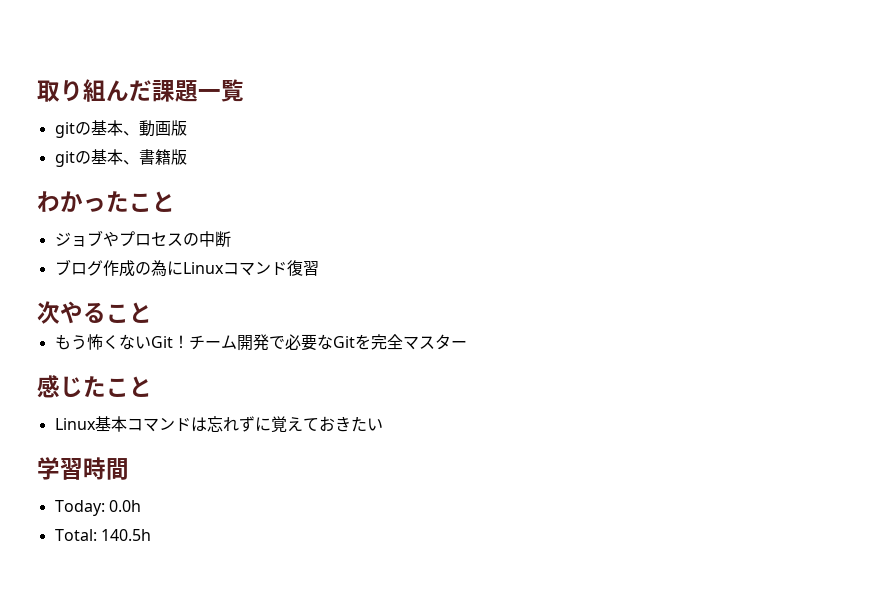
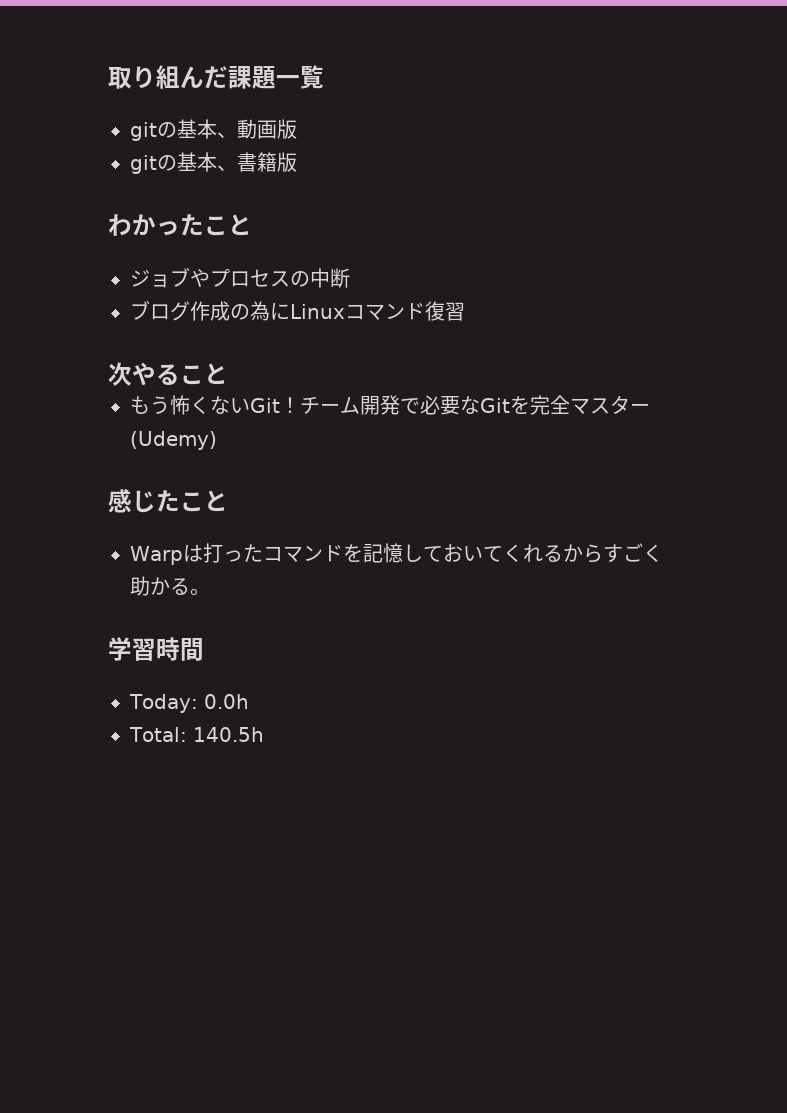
(467, 344) none -> [130,431,217,450] (Udemy)
[54,416,383,433] Linux基本コマンドは忘れずに覚えておきたい -> [130,543,663,565] [130,576,210,596] Warpは打ったコマンドを記憶しておいてくれるからすごく助かる。

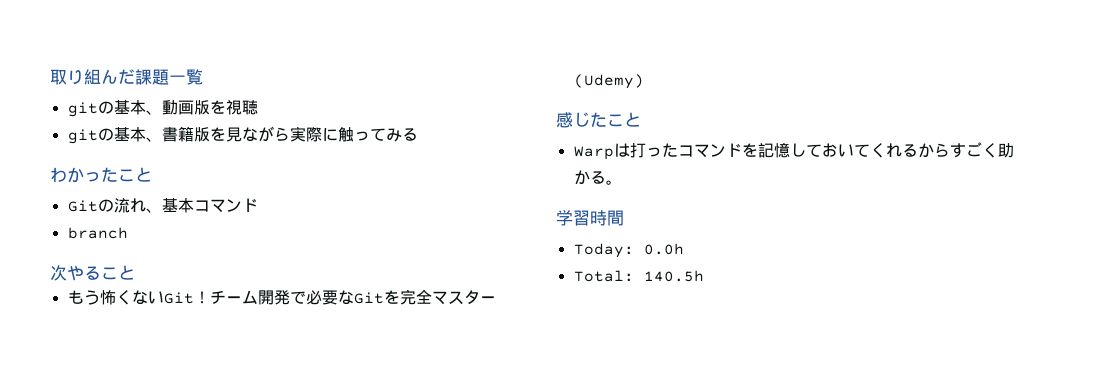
(297, 129) none -> [209,99,258,115] を視聴
[108,214,252,236] [130,267,350,288] [130,300,465,321] // わかったこと // ジョブやプロセスの中断 // ブログ作成の為にLinuxコマンド復習 -> [209,126,418,142] [50,167,152,183] [67,198,258,213] [67,227,128,239] を見ながら実際に触ってみる // わかったこと // Gitの流れ、基本コマンド // branch

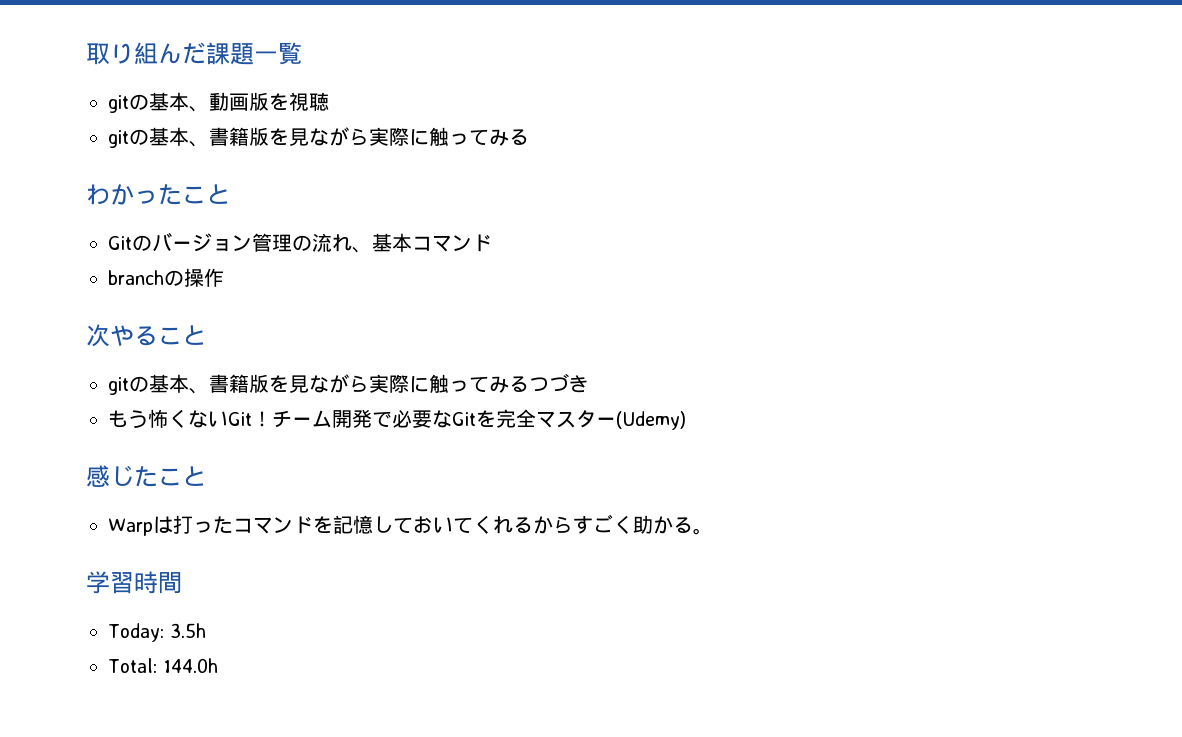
(114, 205) none -> [152,232,312,252] バージョン管理の
(128, 233) none -> [164,268,224,287] の操作
(135, 272) none -> [108,373,589,395] // gitの基本、書籍版を見ながら実際に触ってみるつづき
[643,243,684,255] 0.0h -> [169,623,206,638] 3.5h
[643,270,704,282] 140.5h -> [162,658,218,673] 144.0h

